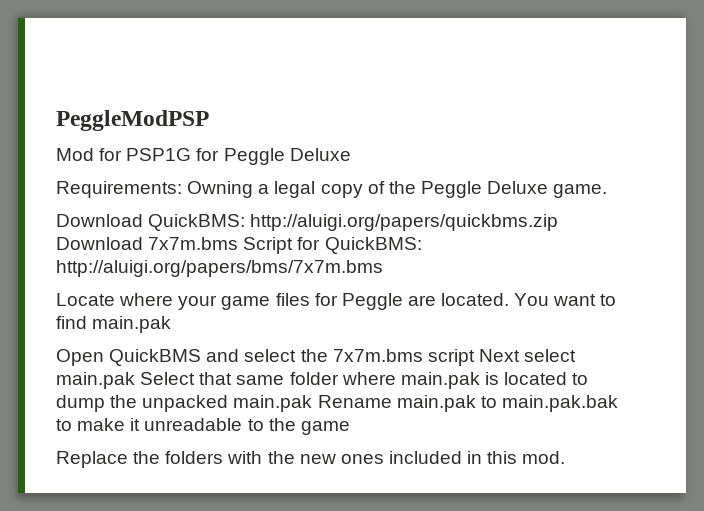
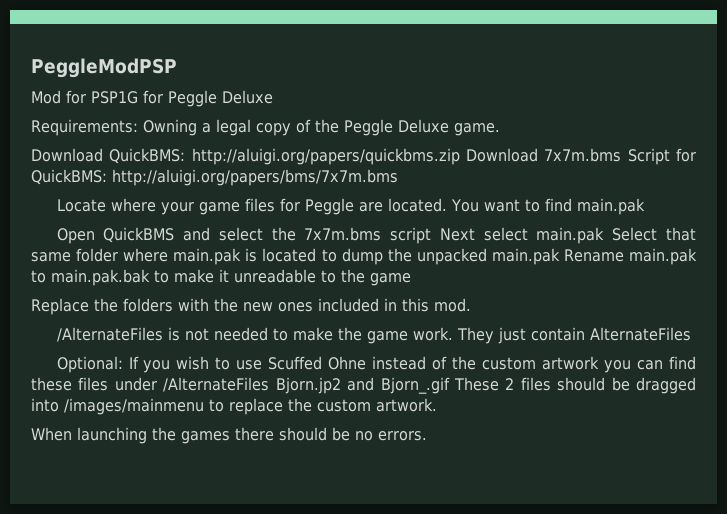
(566, 457) none -> [56,327,691,344] [56,356,697,373] [31,377,696,394] [31,398,437,415] [31,427,427,444] // /AlternateFiles is not needed to make the game work. They just contain AlternateFiles // Optional: If you wish to use Scuffed Ohne instead of the custom artwork you can find these files under /AlternateFiles Bjorn.jp2 and Bjorn_.gif These 2 files should be dragged into /images/mainmenu to replace the custom artwork. // When launching the games there should be no errors.

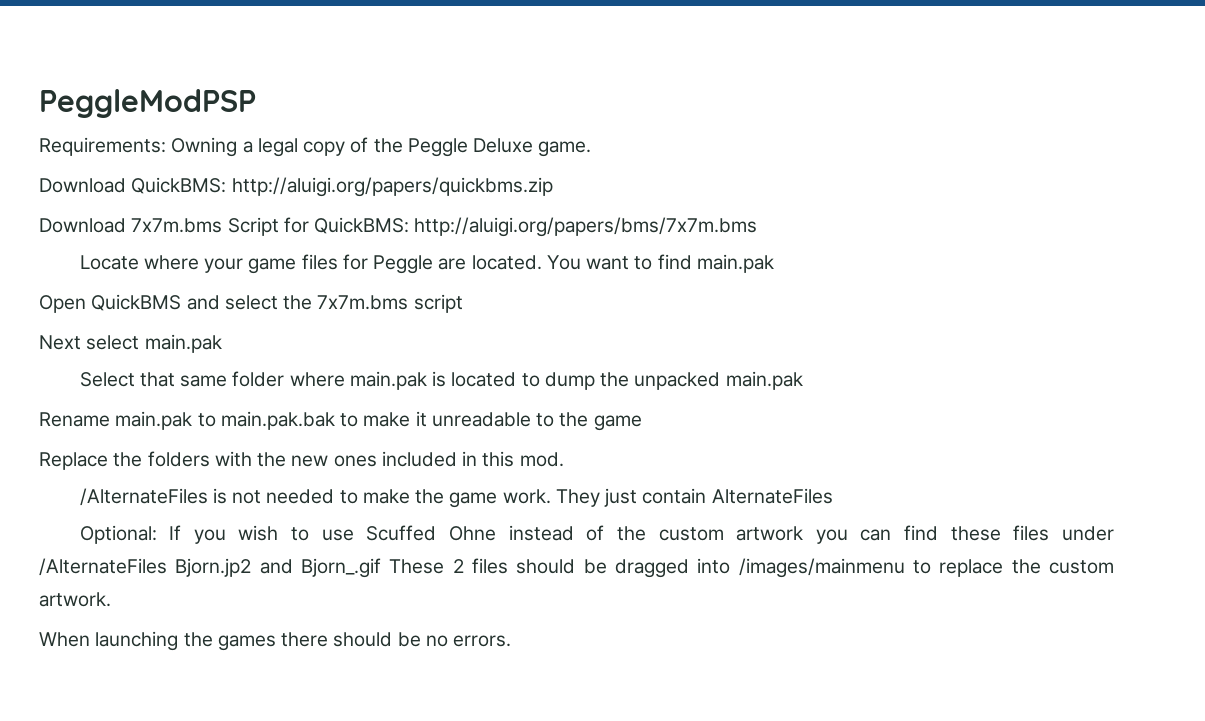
[31,90,273,107] // Mod for PSP1G for Peggle Deluxe -> (256, 103) none
(460, 156) none -> (553, 187) //
(432, 235) none -> (463, 303) //
(605, 235) none -> (222, 343) //
(560, 256) none -> (803, 380) //

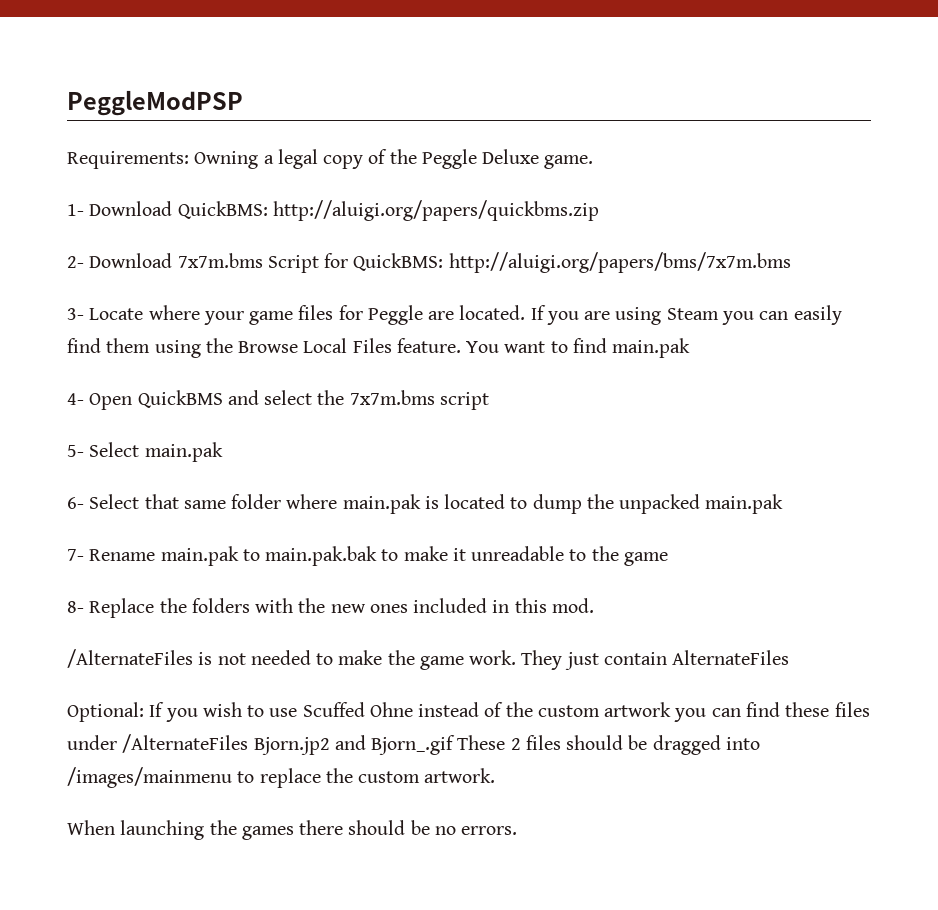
(592, 149) none -> [67,204,84,216] 1-
(553, 187) none -> [67,256,84,268] 2-
(758, 227) none -> [67,308,84,320] 3-
(542, 262) none -> [530,305,842,325] [67,338,461,358] If you are using Steam you can easily find them using the Browse Local Files feature.
(775, 263) none -> [67,393,84,405] 4-
[39,334,222,353] Next select main.pak // -> [67,442,223,462] [67,497,84,509] 5- Select main.pak // 6-
(803, 380) none -> [67,549,84,561] 7-
(642, 423) none -> [67,601,84,613] 8-

